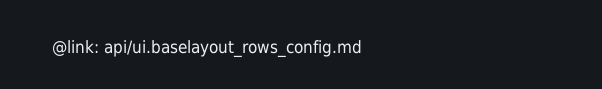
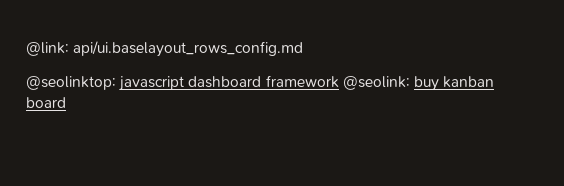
(362, 49) none -> [26,75,495,91] [26,97,66,108] // @seolinktop: javascript dashboard framework @seolink: buy kanban board

